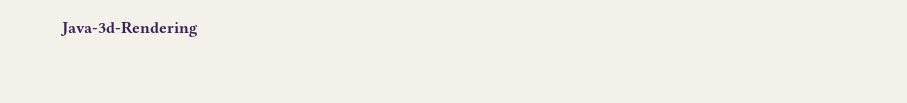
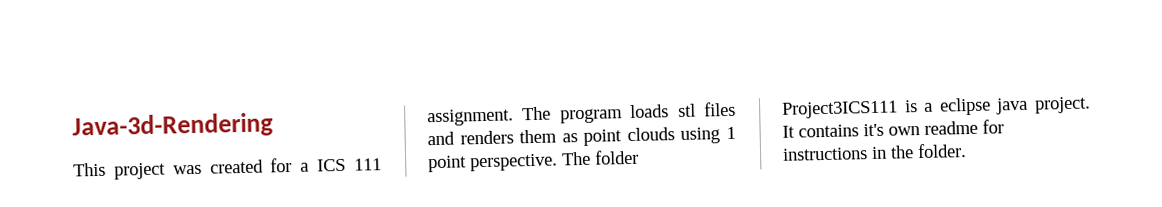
(198, 29) none -> [73,157,382,180] [427,101,736,127] [427,126,736,146] [428,149,639,173] [782,96,1091,119] [782,119,1004,138] [782,143,967,161] // This project was created for a ICS 111 assignment. The program loads stl files and renders them as point clouds using 1 point perspective. The folder Project3ICS111 is a eclipse java project. It contains it's own readme for instructions in the folder.

